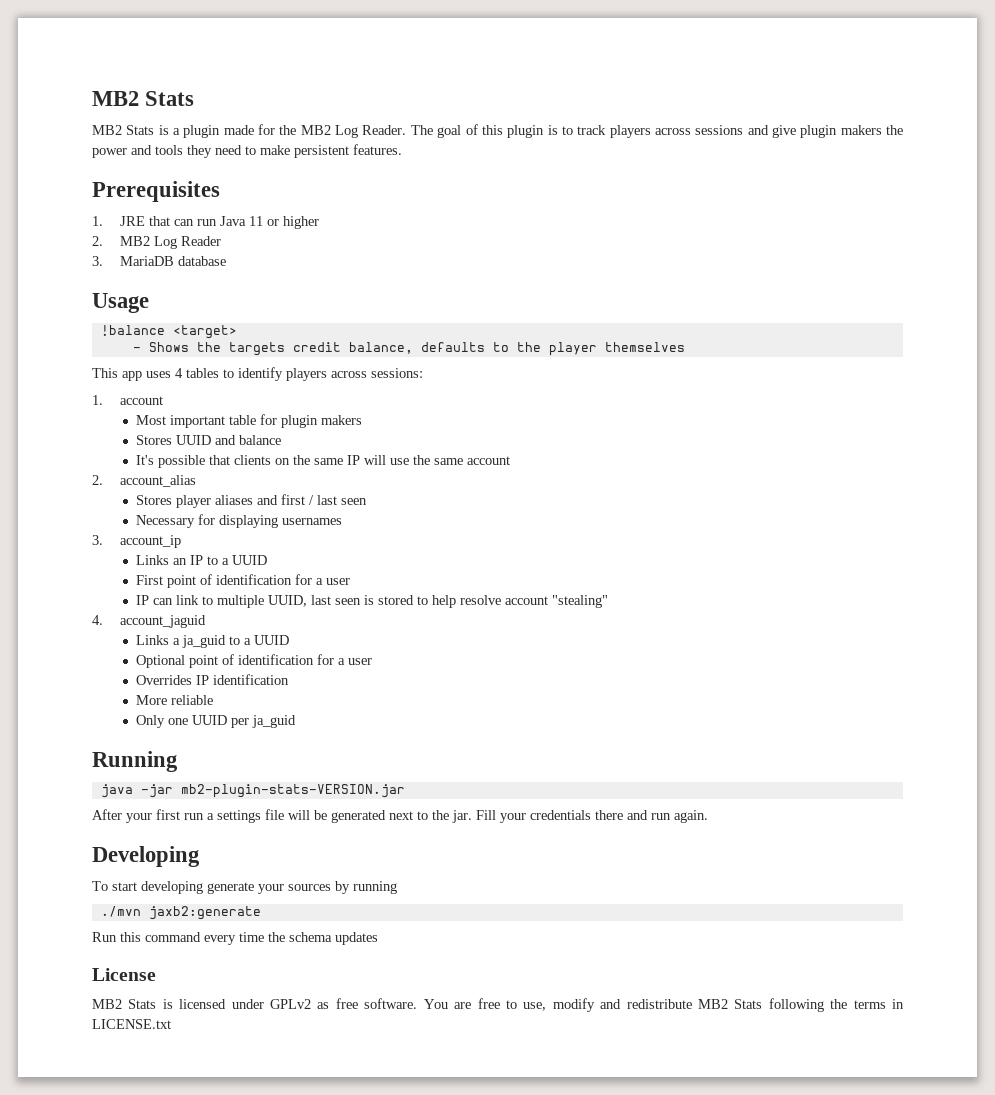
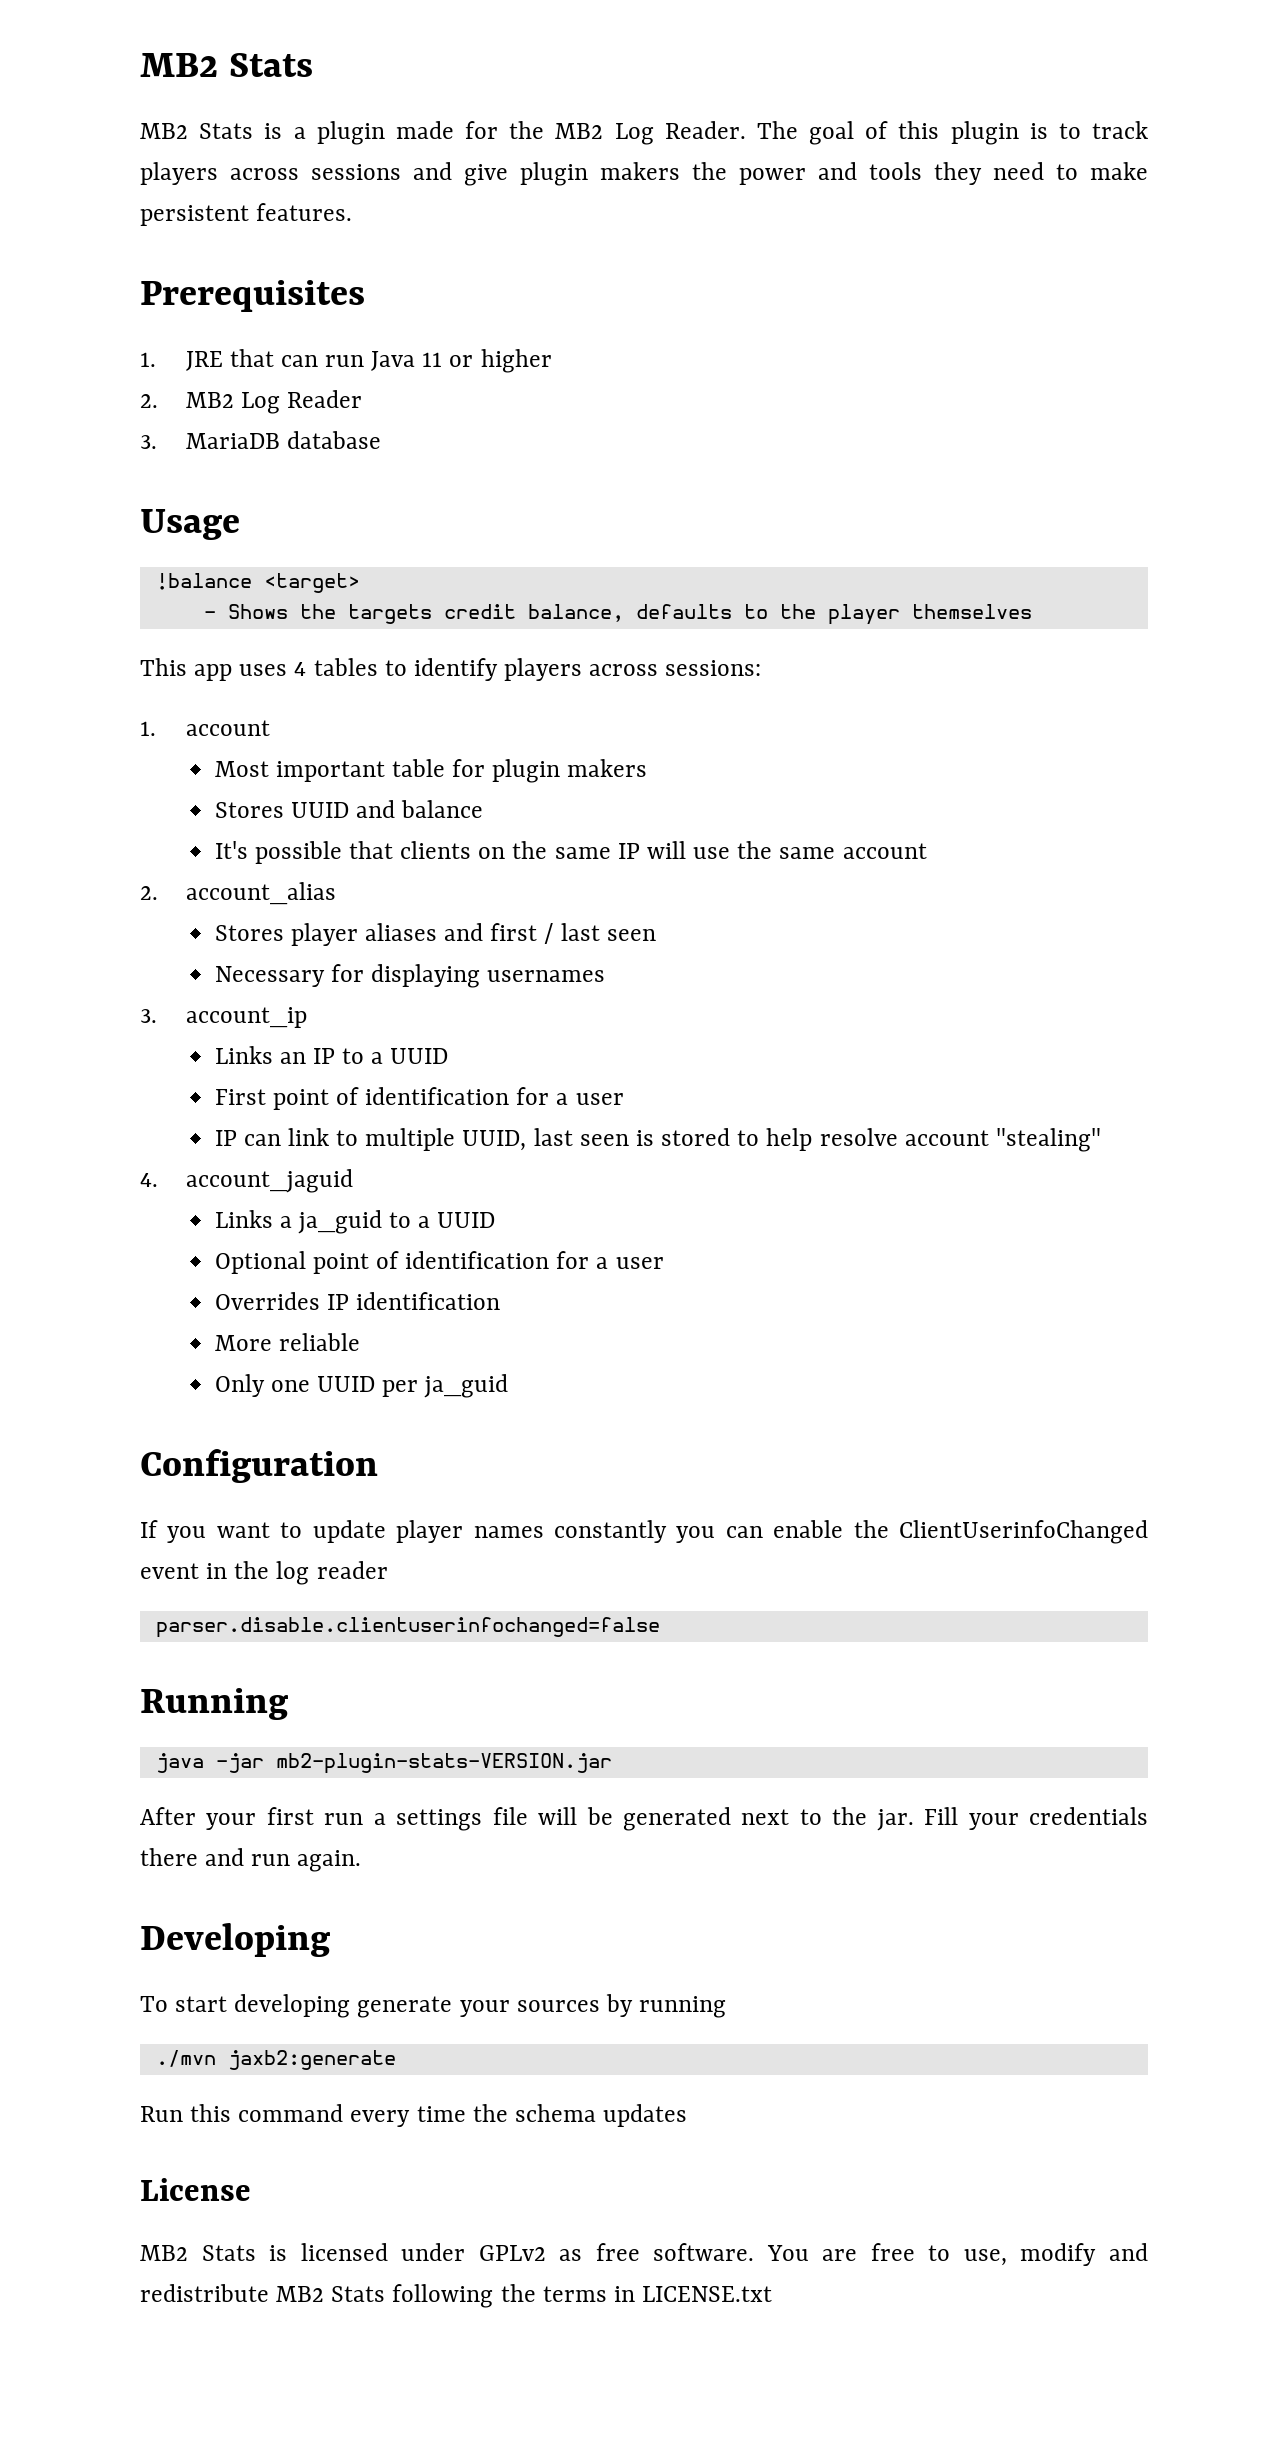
(296, 721) none -> [140,1449,378,1483] [140,1520,1148,1544] [140,1561,388,1585] [155,1617,660,1638] // Configuration // If you want to update player names constantly you can enable the ClientUserinfoChanged event in the log reader // parser.disable.clientuserinfochanged=false

